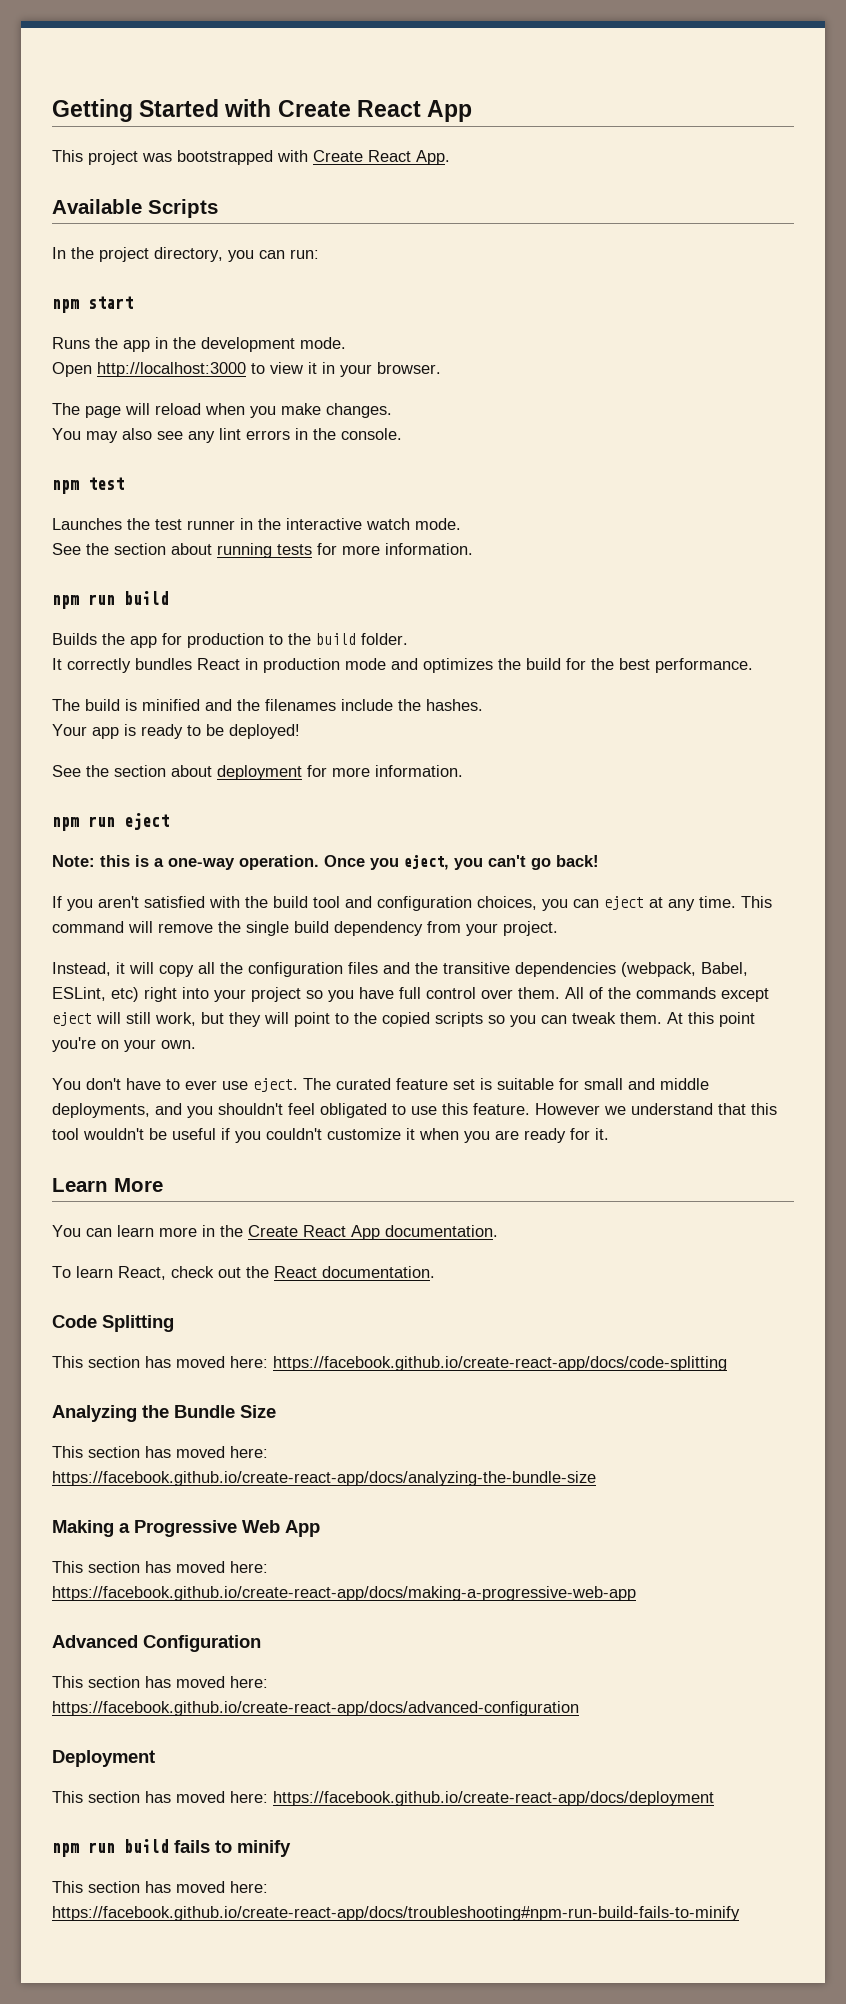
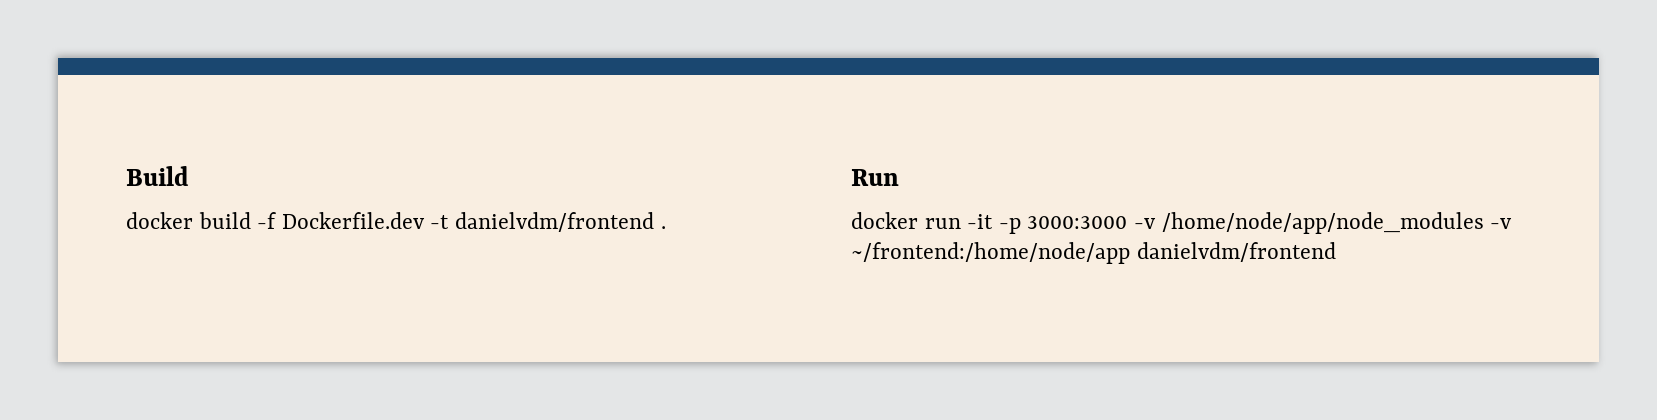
[52,99,473,122] [52,150,450,165] [52,199,218,218] [52,247,319,262] [52,296,133,313] [52,337,346,352] [52,362,441,377] [52,403,392,418] [52,428,402,443] [52,477,124,494] [52,518,461,530] [52,543,473,558] [52,591,169,609] [52,633,408,648] [52,658,753,673] [52,699,483,711] [52,724,300,739] [52,765,463,780] [52,813,169,831] [52,854,599,870] [52,896,772,911] [52,921,558,936] [52,962,748,977] [52,987,769,1002] [52,1012,755,1027] [52,1037,196,1052] [52,1078,709,1092] [52,1103,777,1118] [52,1128,609,1143] [52,1178,163,1192] [52,1225,498,1240] [52,1266,435,1280] [52,1315,174,1332] [52,1356,727,1371] [52,1405,276,1422] [52,1446,268,1458] [52,1471,596,1486] [52,1520,320,1537] [52,1561,268,1573] [52,1586,636,1601] [52,1635,261,1652] [52,1676,268,1688] [52,1701,579,1716] [52,1750,155,1767] [52,1791,714,1806] [52,1839,291,1857] [52,1881,268,1893] [52,1906,740,1921] Getting Started with Create React App // This project was bootstrapped with Create React App. // Available Scripts // In the project directory, you can run: // npm start // Runs the app in the development mode. // Open http://localhost:3000 to view it in your browser. // The page will reload when you make changes. // You may also see any lint errors in the console. // npm test // Launches the test runner in the interactive watch mode. // See the section about running tests for more information. // npm run build // Builds the app for production to the build folder. // It correctly bundles React in production mode and optimizes the build for the best performance. // The build is minified and the filenames include the hashes. // Your app is ready to be deployed! // See the section about deployment for more information. // npm run eject // Note: this is a one-way operation. Once you eject, you can't go back! // If you aren't satisfied with the build tool and configuration choices, you can eject at any time. This command will remove the single build dependency from your project. // Instead, it will copy all the configuration files and the transitive dependencies (webpack, Babel, ESLint, etc) right into your project so you have full control over them. All of the commands except eject will still work, but they will point to the copied scripts so you can tweak them. At this point you're on your own. // You don't have to ever use eject. The curated feature set is suitable for small and middle deployments, and you shouldn't feel obligated to use this feature. However we understand that this tool wouldn't be useful if you couldn't customize it when you are ready for it. // Learn More // You can learn more in the Create React App documentation. // To learn React, check out the React documentation. // Code Splitting // This section has moved here: https://facebook.github.io/create-react-app/docs/code-splitting // Analyzing the Bundle Size // This section has moved here: https://facebook.github.io/create-react-app/docs/analyzing-the-bundle-size // Making a Progressive Web App // This section has moved here: https://facebook.github.io/create-react-app/docs/making-a-progressive-web-app // Advanced Configuration // This section has moved here: https://facebook.github.io/create-react-app/docs/advanced-configuration // Deployment // This section has moved here: https://facebook.github.io/create-react-app/docs/deployment // npm run build fails to minify // This section has moved here: https://facebook.github.io/create-react-app/docs/troubleshooting#npm-run-build-fails-to-minify -> [126,166,189,186] [126,212,666,232] [851,169,899,186] [851,212,1513,234] [851,242,1336,264] Build // docker build -f Dockerfile.dev -t danielvdm/frontend . // Run // docker run -it -p 3000:3000 -v /home/node/app/node_modules -v ~/frontend:/home/node/app danielvdm/frontend

